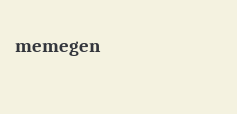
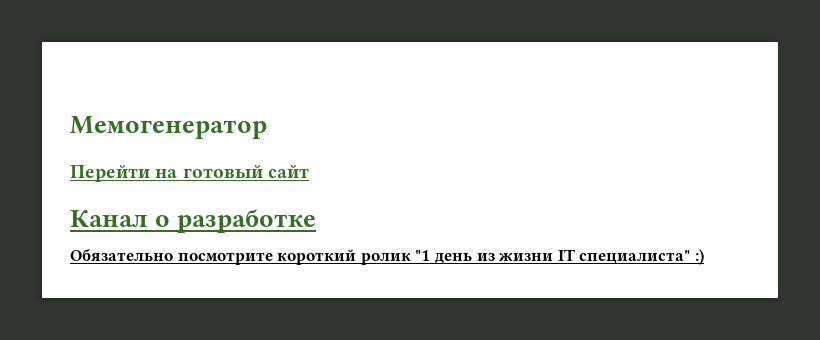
[15,41,101,56] memegen -> [70,116,267,139] [70,165,309,182] [70,209,317,233] [70,249,704,265] Мемогенератор // Перейти на готовый сайт // Канал о разработке // Обязательно посмотрите короткий ролик "1 день из жизни IT специалиста" :)

